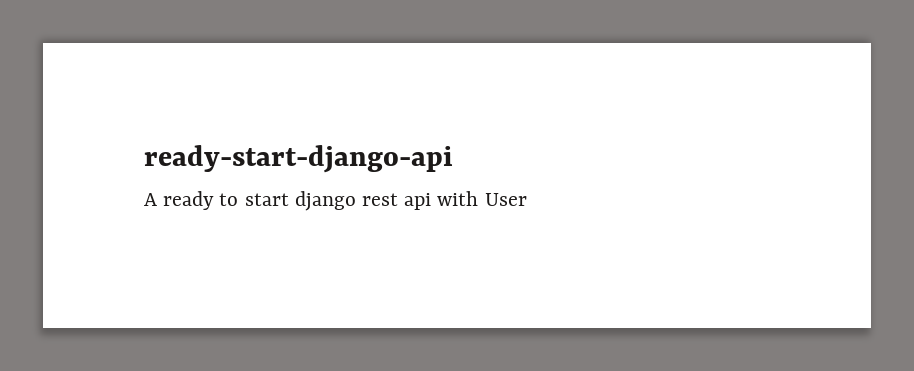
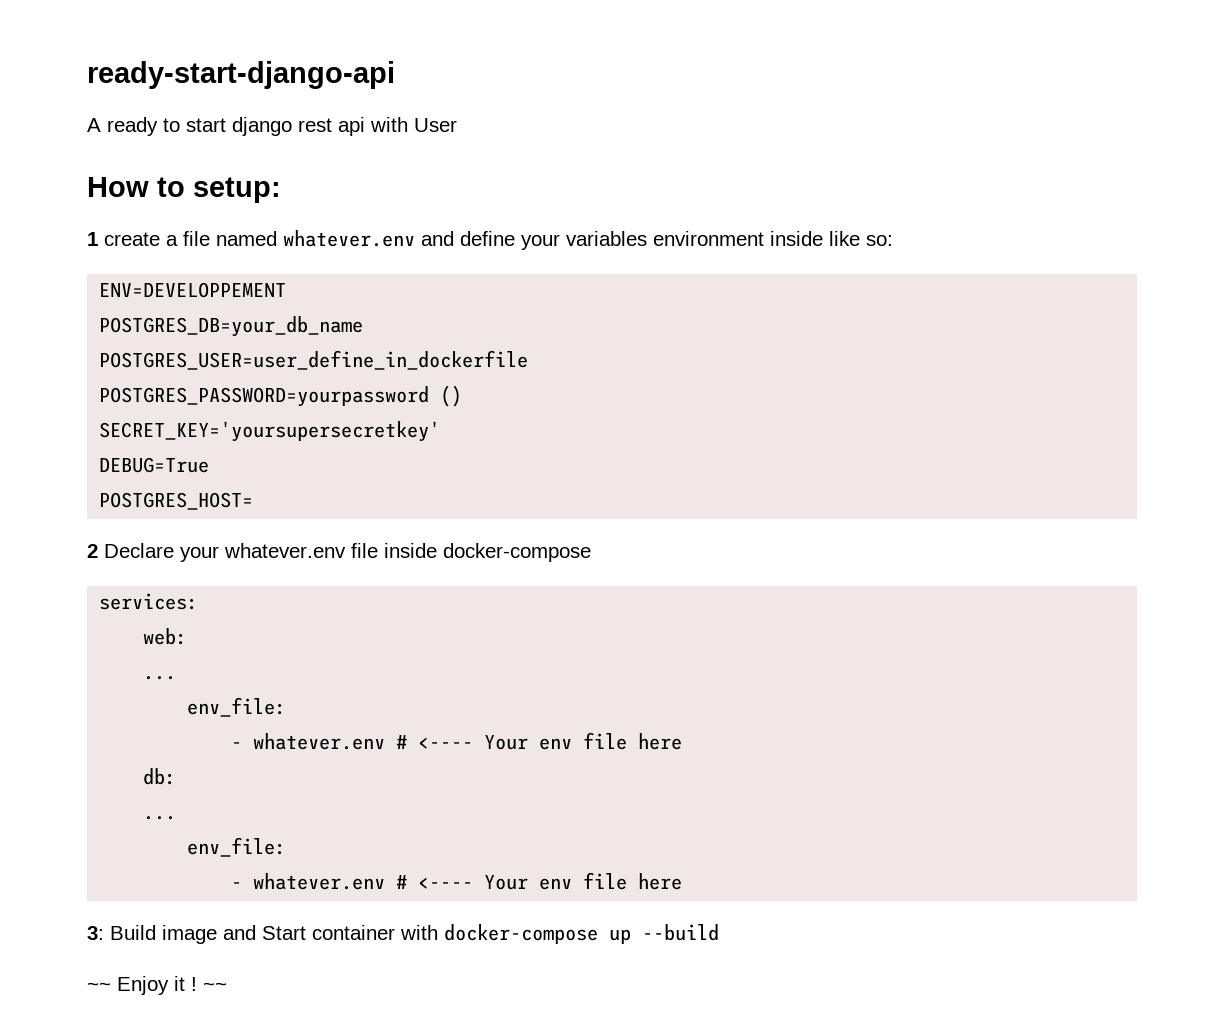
(527, 199) none -> [87,177,281,203] [87,230,893,250] [99,282,287,298] [99,316,364,337] [99,350,529,370] [99,385,463,407] [99,421,441,442] [99,457,210,473] [99,492,254,510] [87,543,591,562] [99,593,199,610] [143,628,188,645] [143,676,177,680] [187,697,287,717] [231,732,683,750] [143,768,177,785] [143,816,177,820] [187,837,287,857] [231,872,683,890] [87,924,719,944] [87,976,227,995] // How to setup: // 1 create a file named whatever.env and define your variables environment inside like so: // ENV=DEVELOPPEMENT // POSTGRES_DB=your_db_name // POSTGRES_USER=user_define_in_dockerfile // POSTGRES_PASSWORD=yourpassword () // SECRET_KEY='yoursupersecretkey' // DEBUG=True // POSTGRES_HOST= // 2 Declare your whatever.env file inside docker-compose // services: // web: // ... // env_file: // - whatever.env # <---- Your env file here // db: // ... // env_file: // - whatever.env # <---- Your env file here // 3: Build image and Start container with docker-compose up --build // ~~ Enjoy it ! ~~

